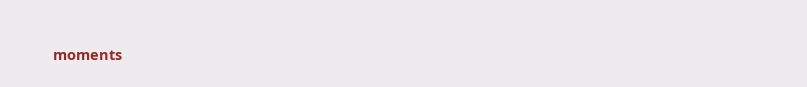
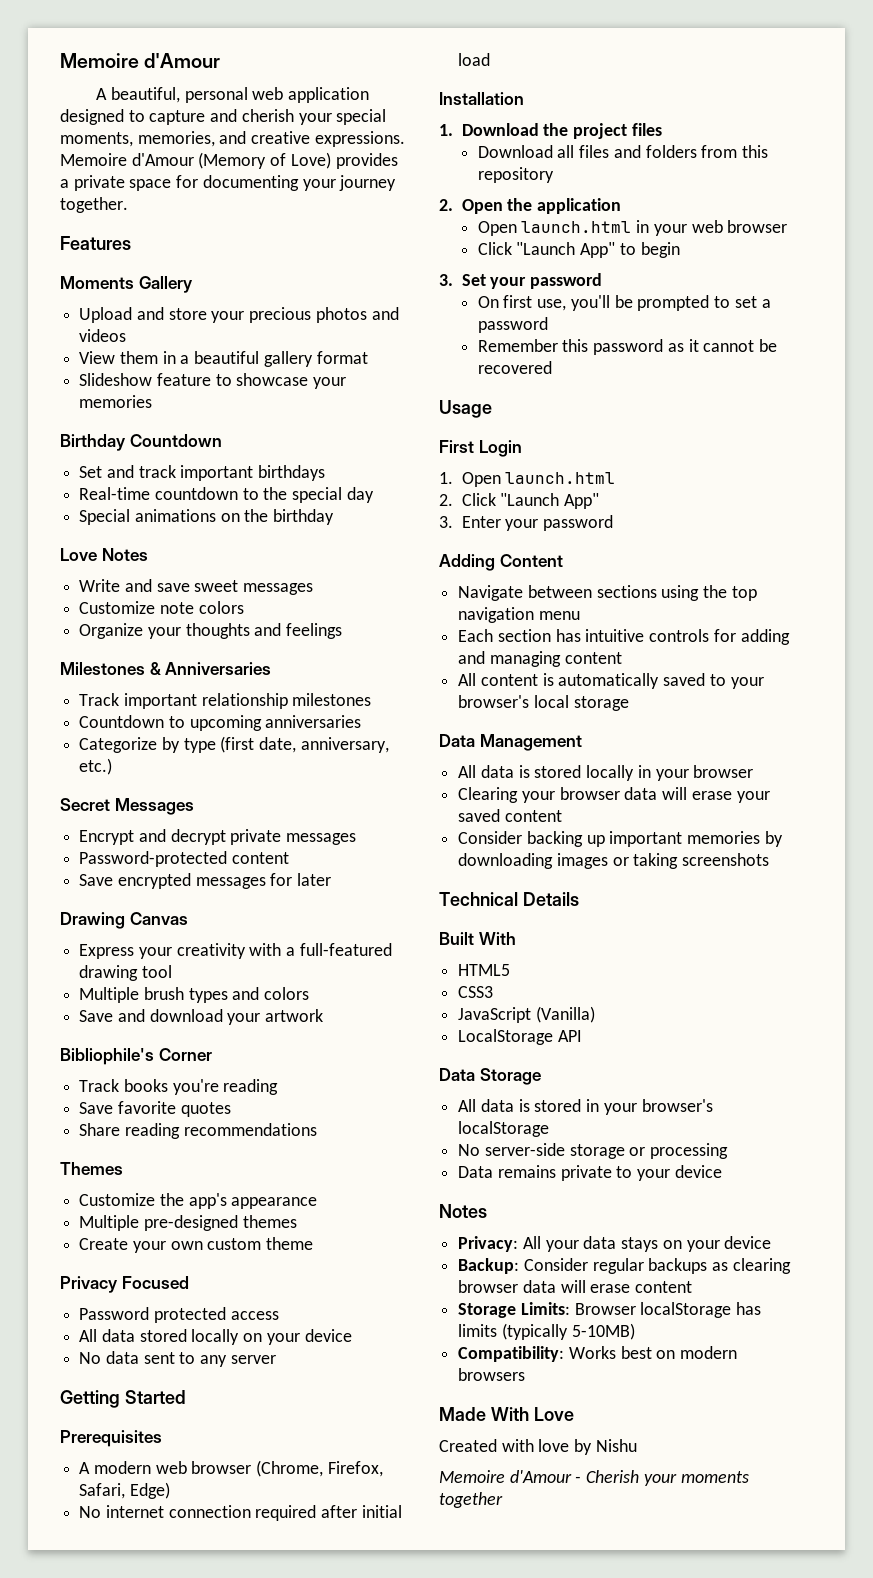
[53,50,122,60] moments -> [60,53,221,68] [96,87,370,103] [60,109,387,125] [60,131,405,147] [60,152,398,169] [60,175,397,191] [60,197,128,213] [60,236,131,250] [60,276,193,293] [79,307,399,323] [79,329,127,342] [79,351,368,367] [79,373,347,389] [79,395,153,408] [60,434,222,451] [79,465,326,481] [79,487,374,503] [79,509,335,525] [60,548,148,561] [79,579,314,595] [79,601,244,614] [79,623,343,639] [60,662,272,675] [79,693,372,709] [79,715,362,731] [79,736,389,753] [79,758,113,775] [60,798,194,815] [79,829,357,845] [79,851,289,867] [79,873,332,889] [60,912,188,929] [79,943,392,959] [79,965,172,981] [79,987,310,1003] [79,1009,324,1025] [60,1048,212,1065] [79,1079,279,1095] [79,1101,231,1117] [79,1123,317,1139] [60,1162,123,1175] [79,1193,318,1209] [79,1215,297,1231] [79,1237,314,1253] [60,1276,189,1293] [79,1307,279,1323] [79,1329,352,1345] [79,1351,276,1367] [60,1390,186,1408] [60,1430,162,1447] [79,1460,383,1477] [79,1482,170,1499] [79,1505,402,1521] [458,53,491,66] [439,92,524,105] [439,123,662,139] [477,145,769,158] [477,167,554,183] [439,198,622,214] [477,220,788,236] [477,242,680,258] [439,273,603,289] [477,295,771,311] [477,317,548,333] [477,339,778,355] [477,361,552,374] [439,400,492,418] [439,440,522,457] [439,472,616,487] [439,493,600,509] [439,515,614,531] [439,554,563,571] [458,585,757,601] [458,607,580,623] [458,629,790,645] [458,651,622,667] [458,673,764,689] [458,695,629,711] [439,734,582,751] [458,765,754,781] [458,787,770,803] [458,809,562,822] [458,831,783,847] [458,853,770,869] [439,892,579,906] [439,932,516,945] [458,964,511,976] [458,986,494,998] [458,1006,595,1023] [458,1029,582,1045] [439,1068,541,1085] [458,1099,713,1115] [458,1121,550,1137] [458,1143,729,1159] [458,1165,722,1181] [439,1204,487,1218] [458,1236,772,1252] [458,1258,791,1274] [458,1280,693,1293] [458,1302,762,1318] [458,1323,635,1340] [458,1346,738,1362] [458,1368,526,1381] [439,1407,574,1421] [439,1439,637,1455] [439,1470,749,1486] [439,1492,503,1508] Memoire d'Amour // A beautiful, personal web application designed to capture and cherish your special moments, memories, and creative expressions. Memoire d'Amour (Memory of Love) provides a private space for documenting your journey together. // Features // Moments Gallery // Upload and store your precious photos and videos // View them in a beautiful gallery format // Slideshow feature to showcase your memories // Birthday Countdown // Set and track important birthdays // Real-time countdown to the special day // Special animations on the birthday // Love Notes // Write and save sweet messages // Customize note colors // Organize your thoughts and feelings // Milestones & Anniversaries // Track important relationship milestones // Countdown to upcoming anniversaries // Categorize by type (first date, anniversary, etc.) // Secret Messages // Encrypt and decrypt private messages // Password-protected content // Save encrypted messages for later // Drawing Canvas // Express your creativity with a full-featured drawing tool // Multiple brush types and colors // Save and download your artwork // Bibliophile's Corner // Track books you're reading // Save favorite quotes // Share reading recommendations // Themes // Customize the app's appearance // Multiple pre-designed themes // Create your own custom theme // Privacy Focused // Password protected access // All data stored locally on your device // No data sent to any server // Getting Started // Prerequisites // A modern web browser (Chrome, Firefox, Safari, Edge) // No internet connection required after initial load // Installation // 1. Download the project files // Download all files and folders from this repository // 2. Open the application // Open launch.html in your web browser // Click "Launch App" to begin // 3. Set your password // On first use, you'll be prompted to set a password // Remember this password as it cannot be recovered // Usage // First Login // 1. Open launch.html // 2. Click "Launch App" // 3. Enter your password // Adding Content // Navigate between sections using the top navigation menu // Each section has intuitive controls for adding and managing content // All content is automatically saved to your browser's local storage // Data Management // All data is stored locally in your browser // Clearing your browser data will erase your saved content // Consider backing up important memories by downloading images or taking screenshots // Technical Details // Built With // HTML5 // CSS3 // JavaScript (Vanilla) // LocalStorage API // Data Storage // All data is stored in your browser's localStorage // No server-side storage or processing // Data remains private to your device // Notes // Privacy: All your data stays on your device // Backup: Consider regular backups as clearing browser data will erase content // Storage Limits: Browser localStorage has limits (typically 5-10MB) // Compatibility: Works best on modern browsers // Made With Love // Created with love by Nishu // Memoire d'Amour - Cherish your moments together

